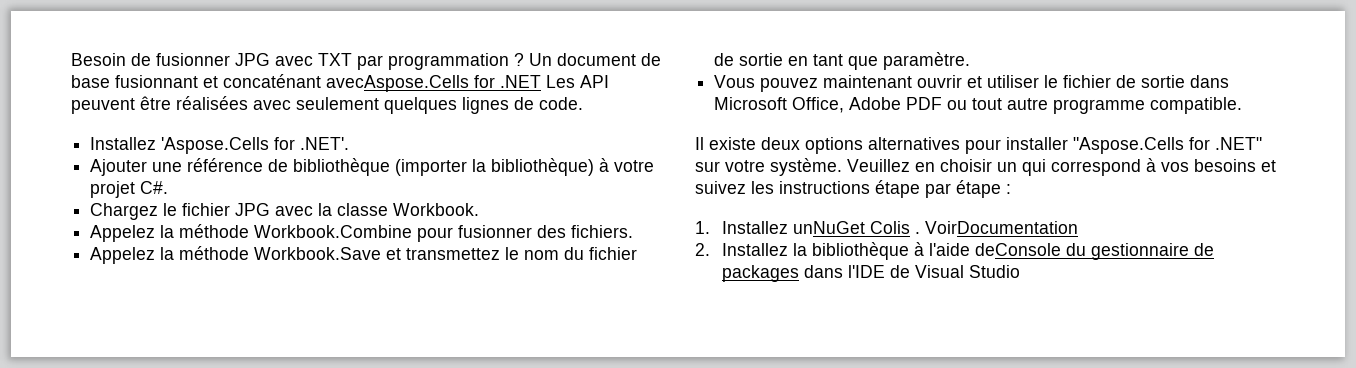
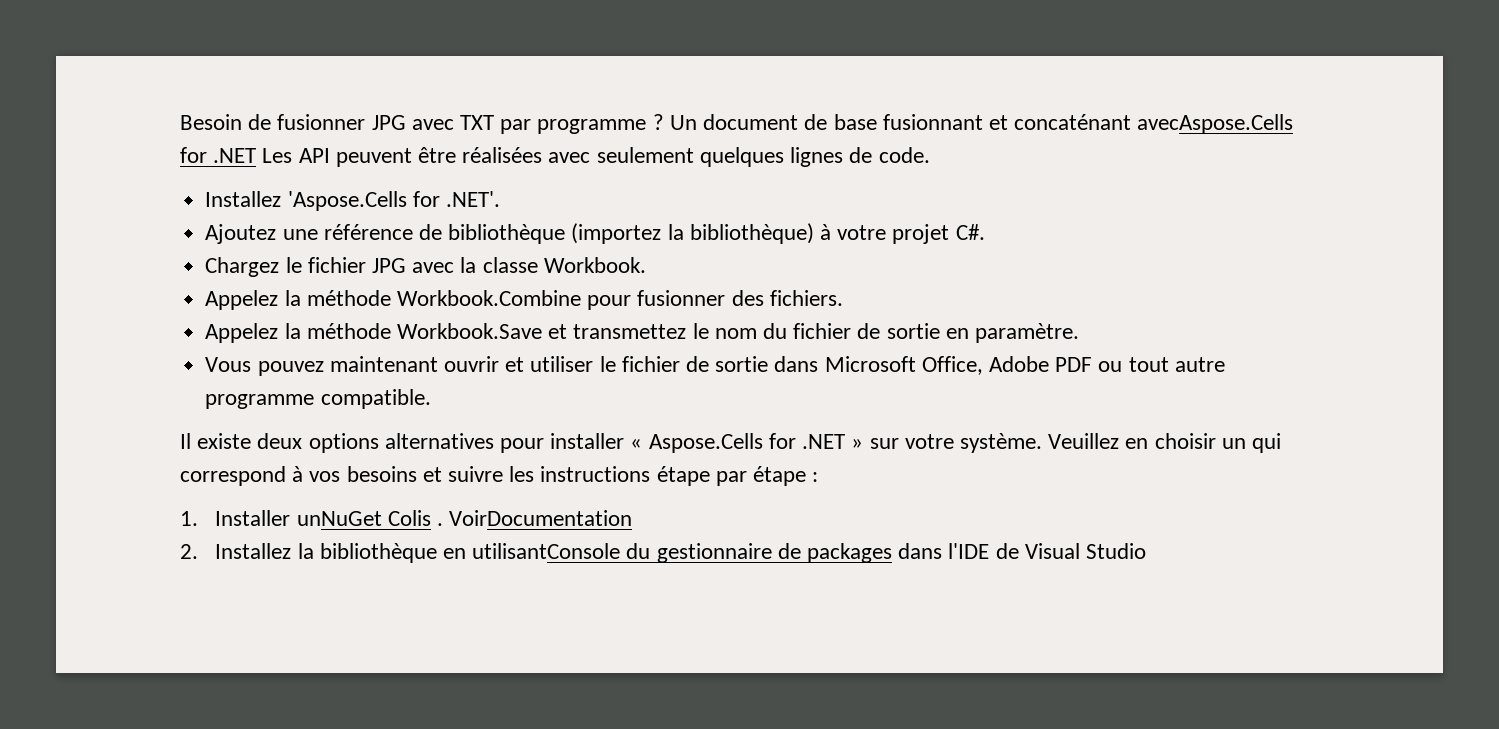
[388,53,509,70] programmation -> [537,119,647,134] programme
[90,159,148,176] Ajouter -> [205,224,277,244] Ajoutez
[395,159,468,176] (importer -> [571,223,662,244] (importez
[813,54,879,70] tant que -> (969, 333) none
[1073,137,1262,154] "Aspose.Cells for .NET" -> [630,433,864,453] « Aspose.Cells for .NET »
[695,181,746,194] suivez -> [448,466,504,482] suivre
[721,221,788,234] Installez -> [215,510,291,526] Installer
[913,242,1061,256] à l'aide deConsole -> [442,543,621,559] en utilisantConsole

